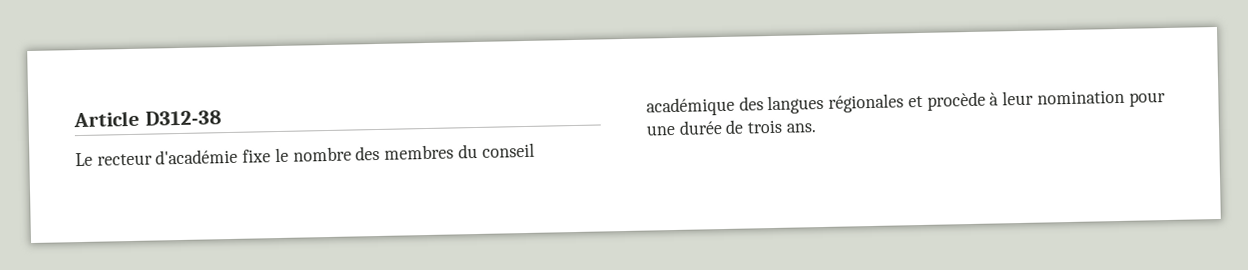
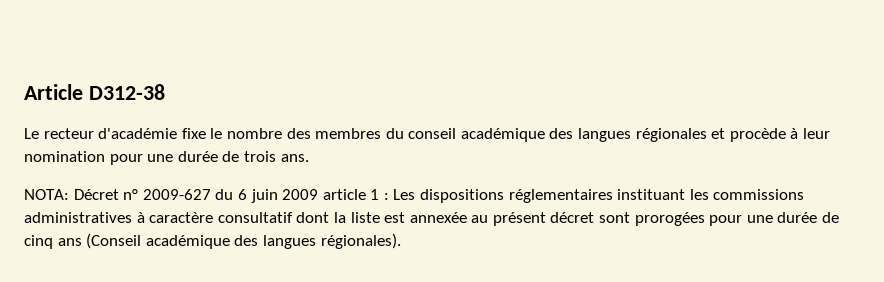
(816, 128) none -> [24,189,805,203] [24,212,840,226] [24,233,401,249] // NOTA: Décret n° 2009-627 du 6 juin 2009 article 1 : Les dispositions réglementaires instituant les commissions administratives à caractère consultatif dont la liste est annexée au présent décret sont prorogées pour une durée de cinq ans (Conseil académique des langues régionales).

